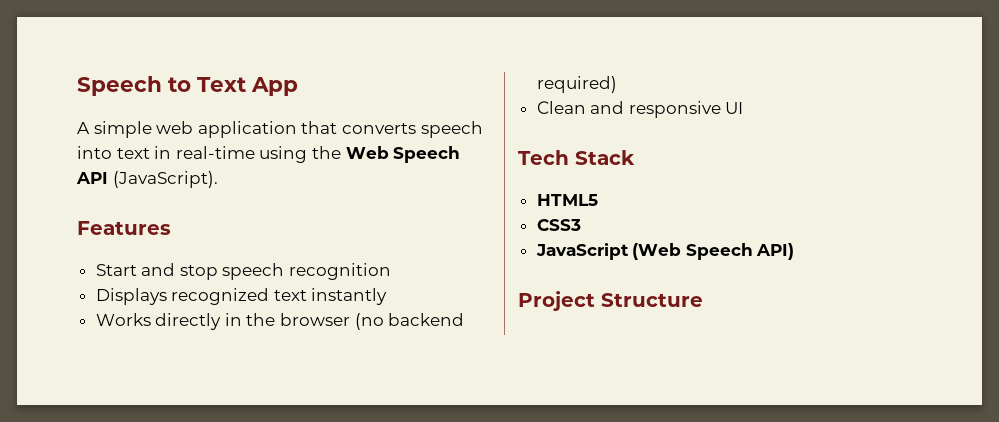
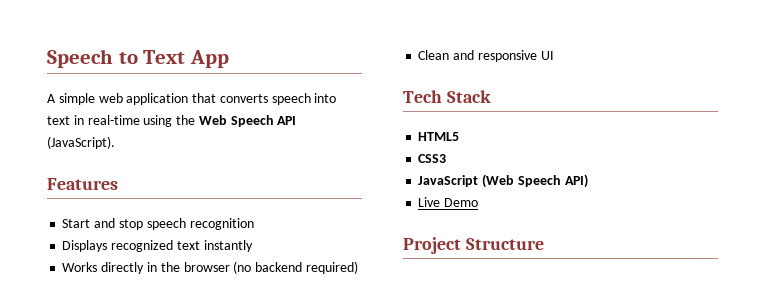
(795, 251) none -> [418,197,479,207] // Live Demo

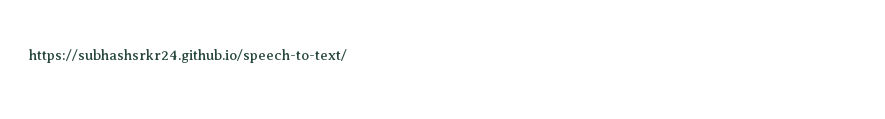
[47,49,230,68] [47,93,337,105] [47,115,297,127] [47,136,115,149] [47,178,118,190] [62,218,254,230] [62,240,253,252] [62,261,358,274] [418,50,554,62] [403,90,491,103] [418,132,460,141] [418,154,447,163] [418,174,588,188] [418,197,479,207] [403,237,544,254] Speech to Text App // A simple web application that converts speech into text in real-time using the Web Speech API (JavaScript). // Features // Start and stop speech recognition // Displays recognized text instantly // Works directly in the browser (no backend required) // Clean and responsive UI // Tech Stack // HTML5 // CSS3 // JavaScript (Web Speech API) // Live Demo // Project Structure -> [29,49,347,63] https://subhashsrkr24.github.io/speech-to-text/

